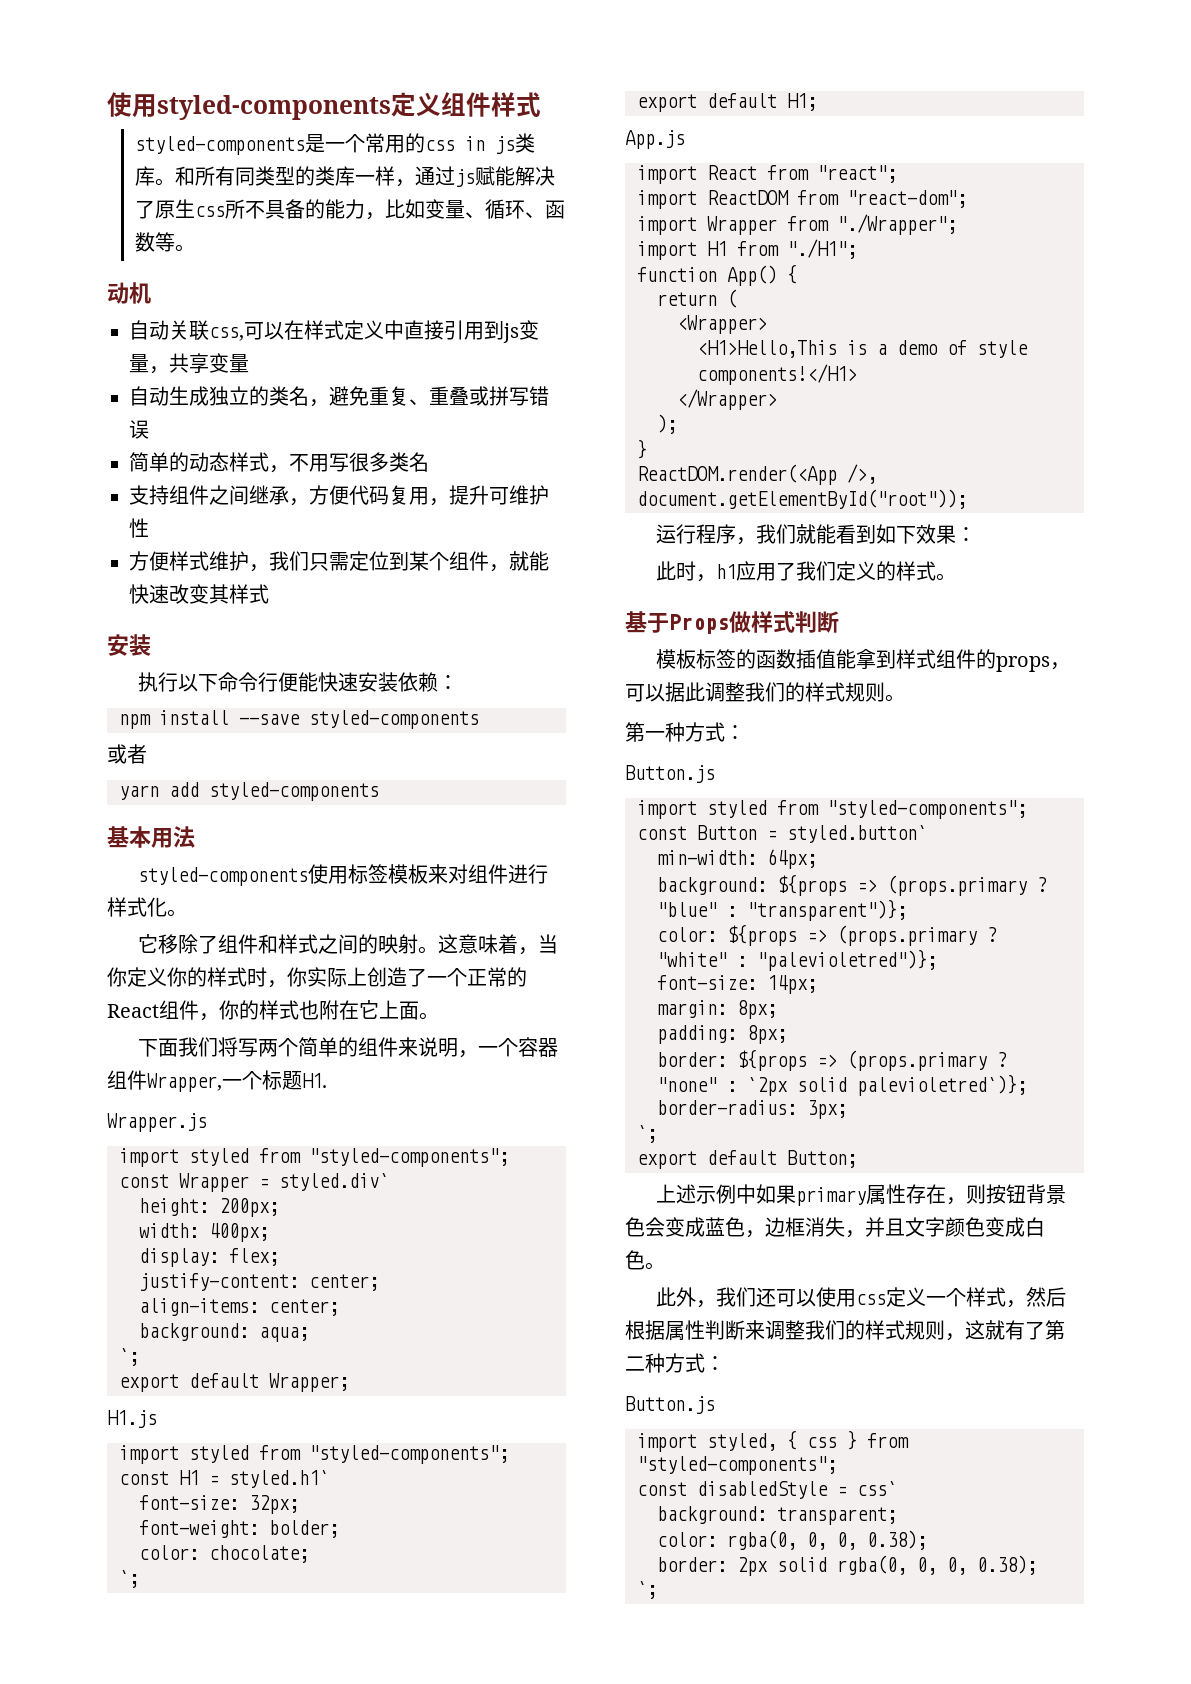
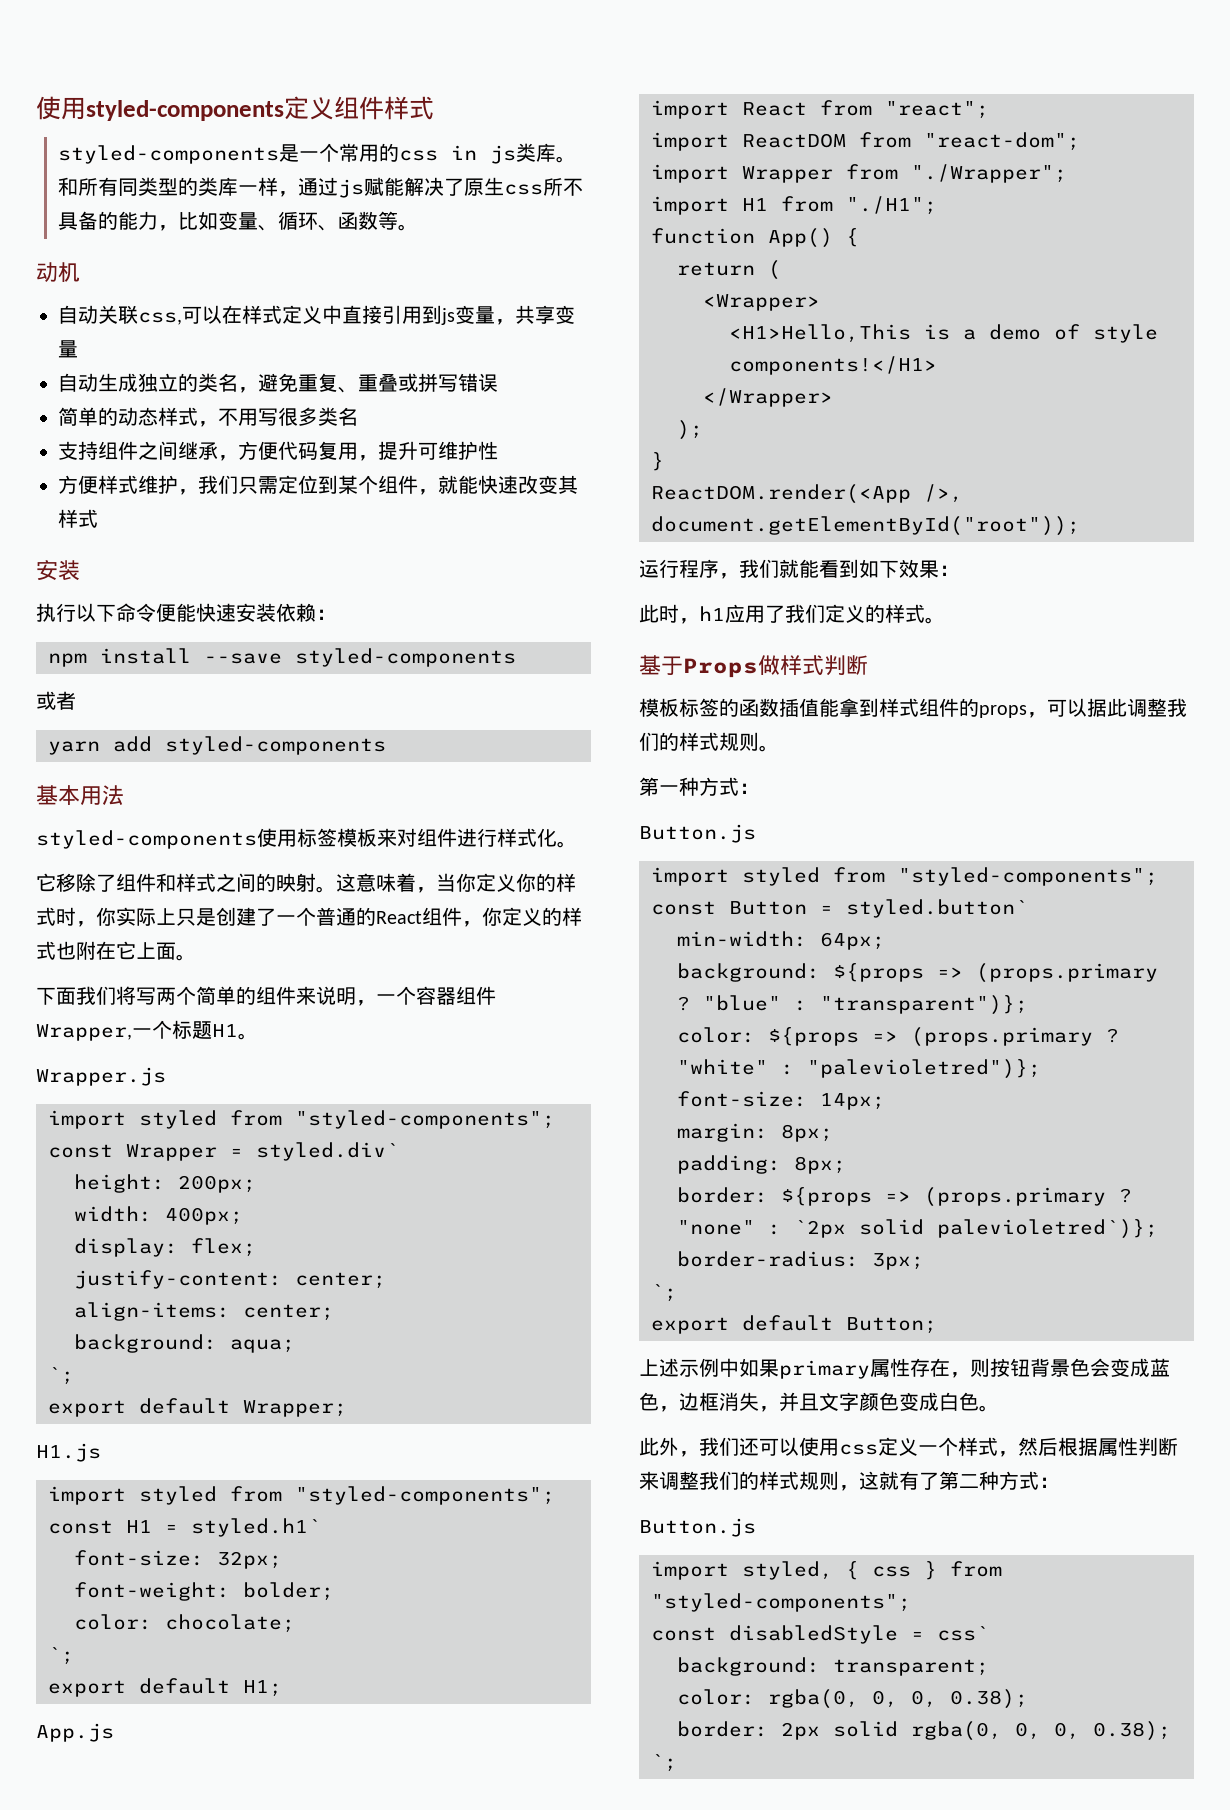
[257,672,278,692] 行 -> (156, 612) none
[367,967,507,987] 创造了一个正常 -> [176,907,356,926] 只是创建了一个普通
(239, 1010) none -> [502,907,542,926] 定义
[302,1073,327,1088] H1. -> [212,1024,258,1040] H1。

